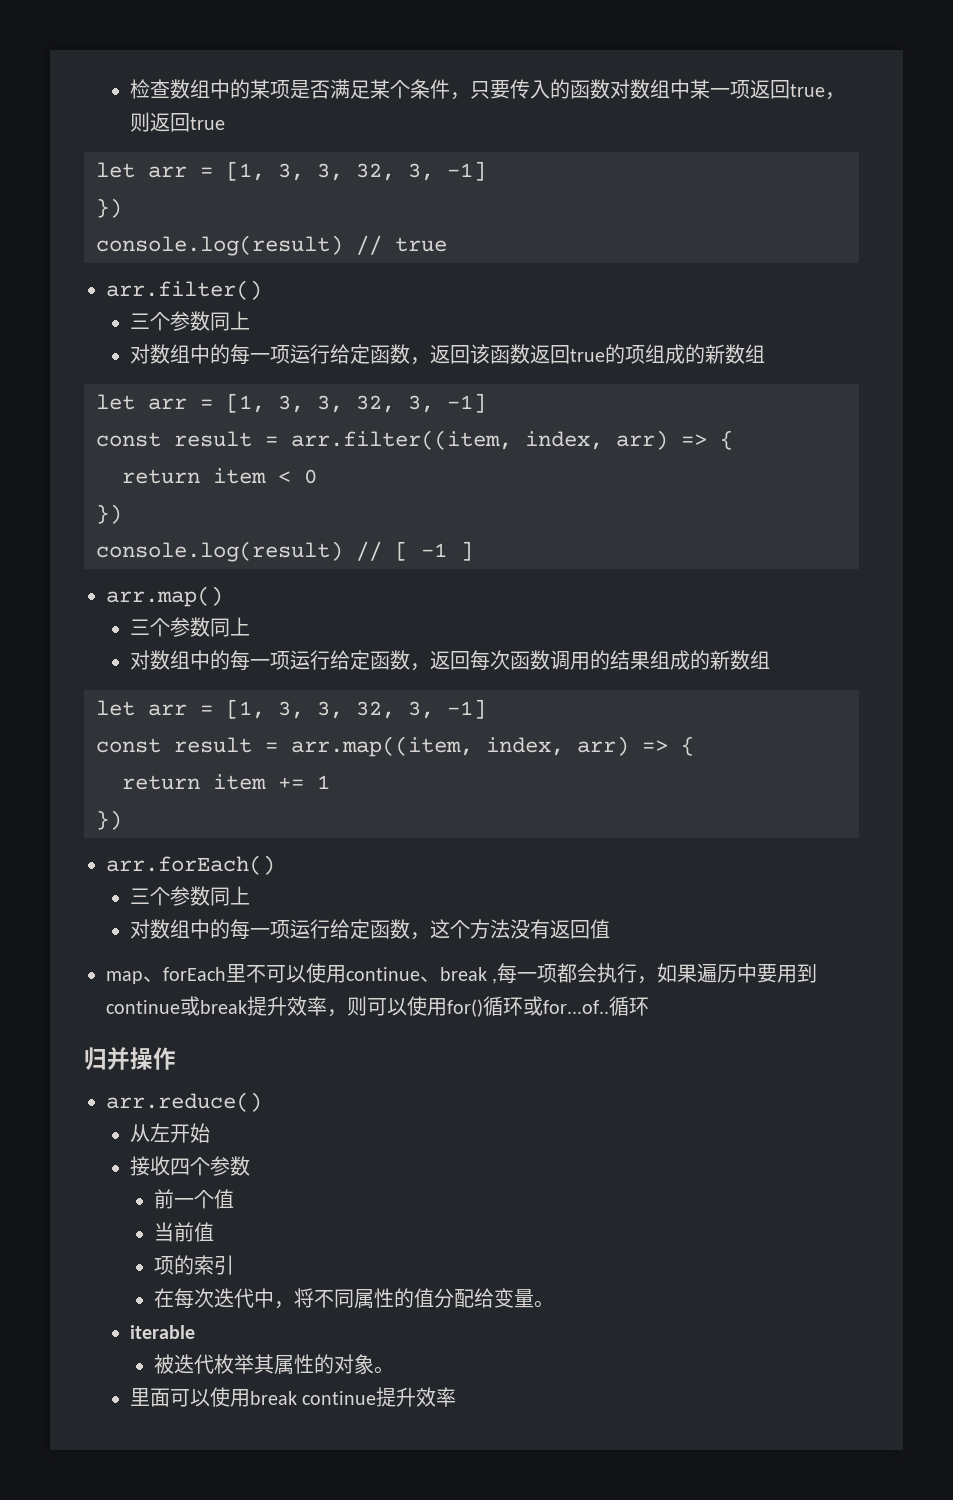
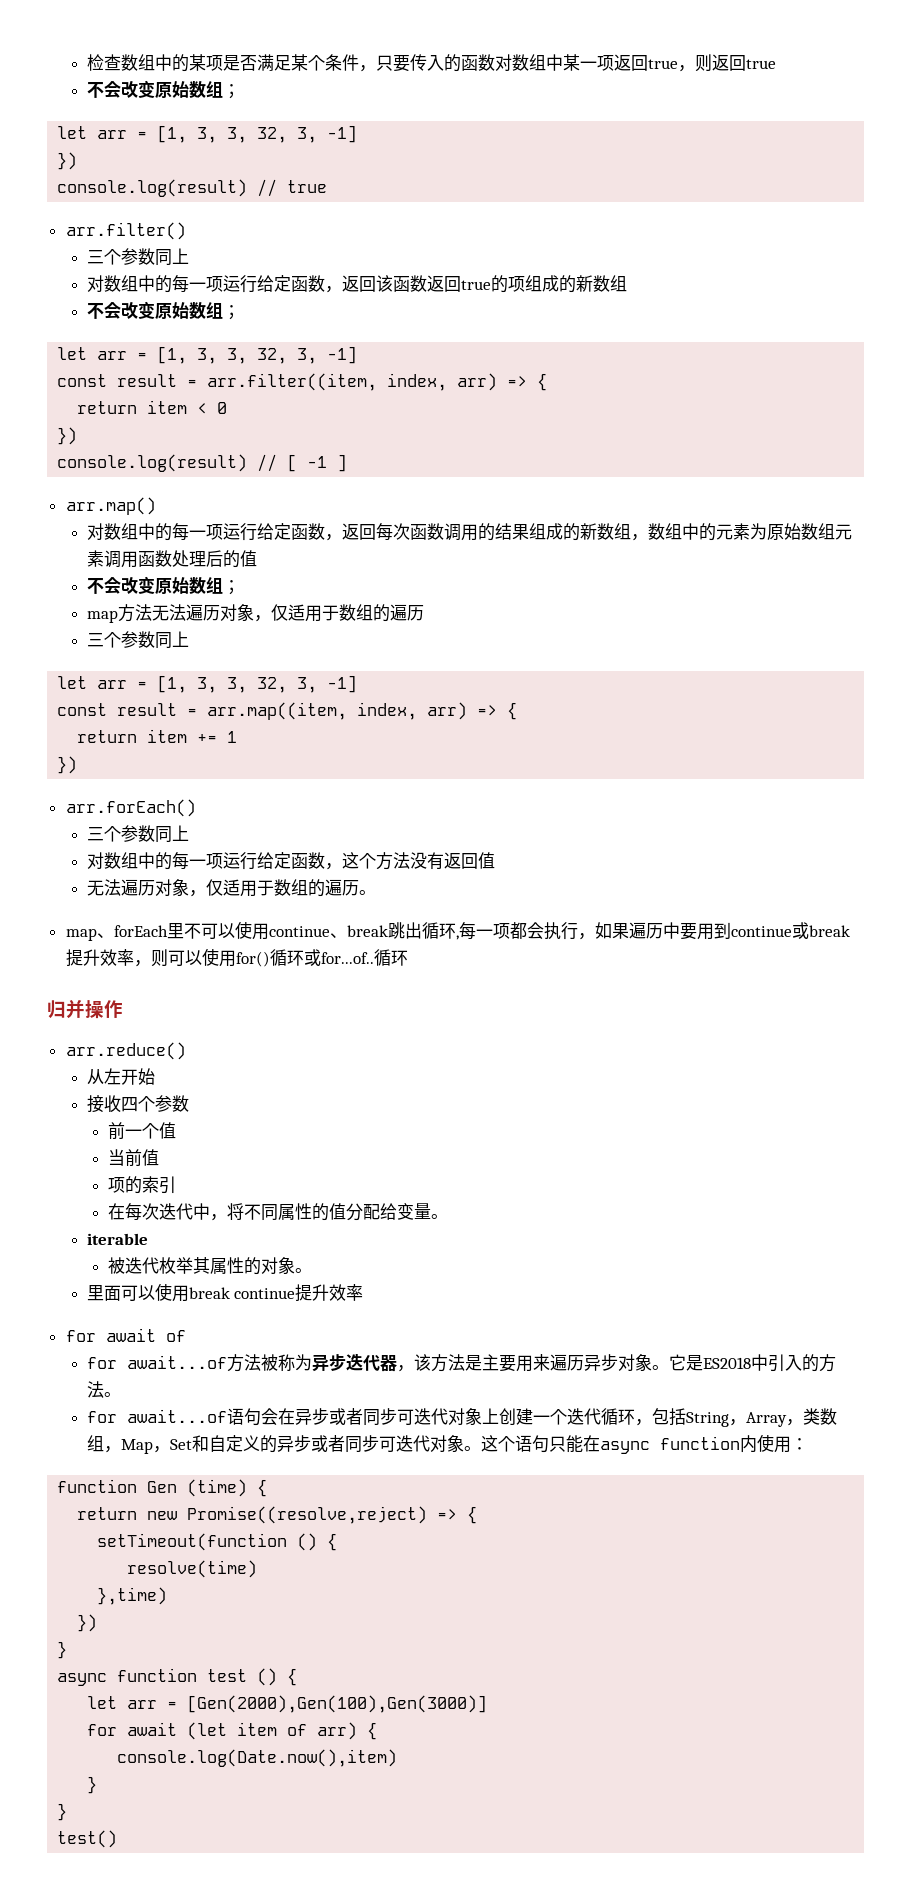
(226, 123) none -> [86,80,240,99] // 不会改变原始数组；
(766, 353) none -> [86,301,240,320] // 不会改变原始数组；
[130,617,251,637] // 三个参数同上 -> (156, 506) none
(771, 659) none -> [630,523,852,541] [86,550,257,568] [86,576,240,595] [86,604,424,623] [86,631,189,649] ，数组中的元素为原始数组元素调用函数处理后的值 // 不会改变原始数组； // map方法无法遍历对象，仅适用于数组的遍历 // 三个参数同上
(611, 929) none -> [86,879,376,897] // 无法遍历对象，仅适用于数组的遍历。
(487, 974) none -> [387,922,456,939] 跳出循环
(457, 1397) none -> [65,1328,186,1342] [86,1353,836,1372] [86,1381,121,1398] [86,1408,837,1427] [86,1434,808,1454] [57,1479,268,1497] [77,1506,478,1524] [97,1533,338,1551] [127,1560,258,1578] [97,1587,168,1605] [77,1614,98,1632] [57,1641,68,1659] [57,1668,298,1686] [87,1695,488,1713] [87,1722,378,1740] [117,1749,398,1767] [87,1776,98,1794] [57,1803,68,1821] [57,1830,118,1848] // for await of // for await...of方法被称为异步迭代器，该方法是主要用来遍历异步对象。它是ES2018中引入的方法。 // for await...of语句会在异步或者同步可迭代对象上创建一个迭代循环，包括String，Array，类数组，Map，Set和自定义的异步或者同步可迭代对象。这个语句只能在async function内使用： // function Gen (time) { // return new Promise((resolve,reject) => { // setTimeout(function () { // resolve(time) // },time) // }) // } // async function test () { // let arr = [Gen(2000),Gen(100),Gen(3000)] // for await (let item of arr) { // console.log(Date.now(),item) // } // } // test()

